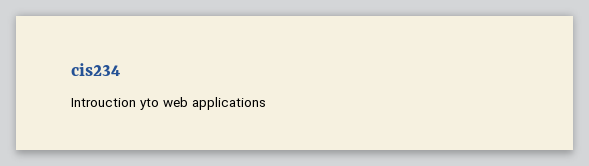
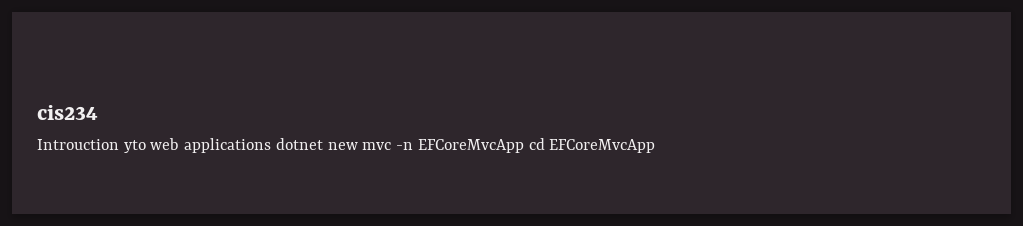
(266, 103) none -> [275,138,656,153] dotnet new mvc -n EFCoreMvcApp cd EFCoreMvcApp

